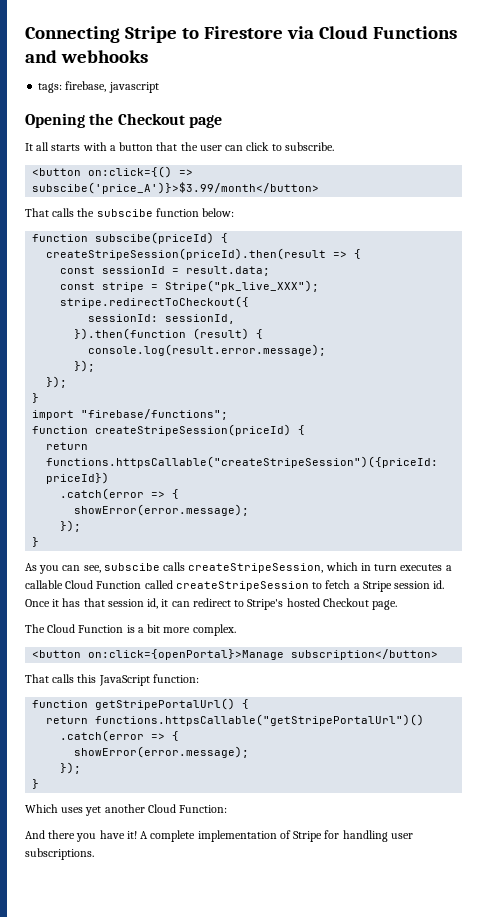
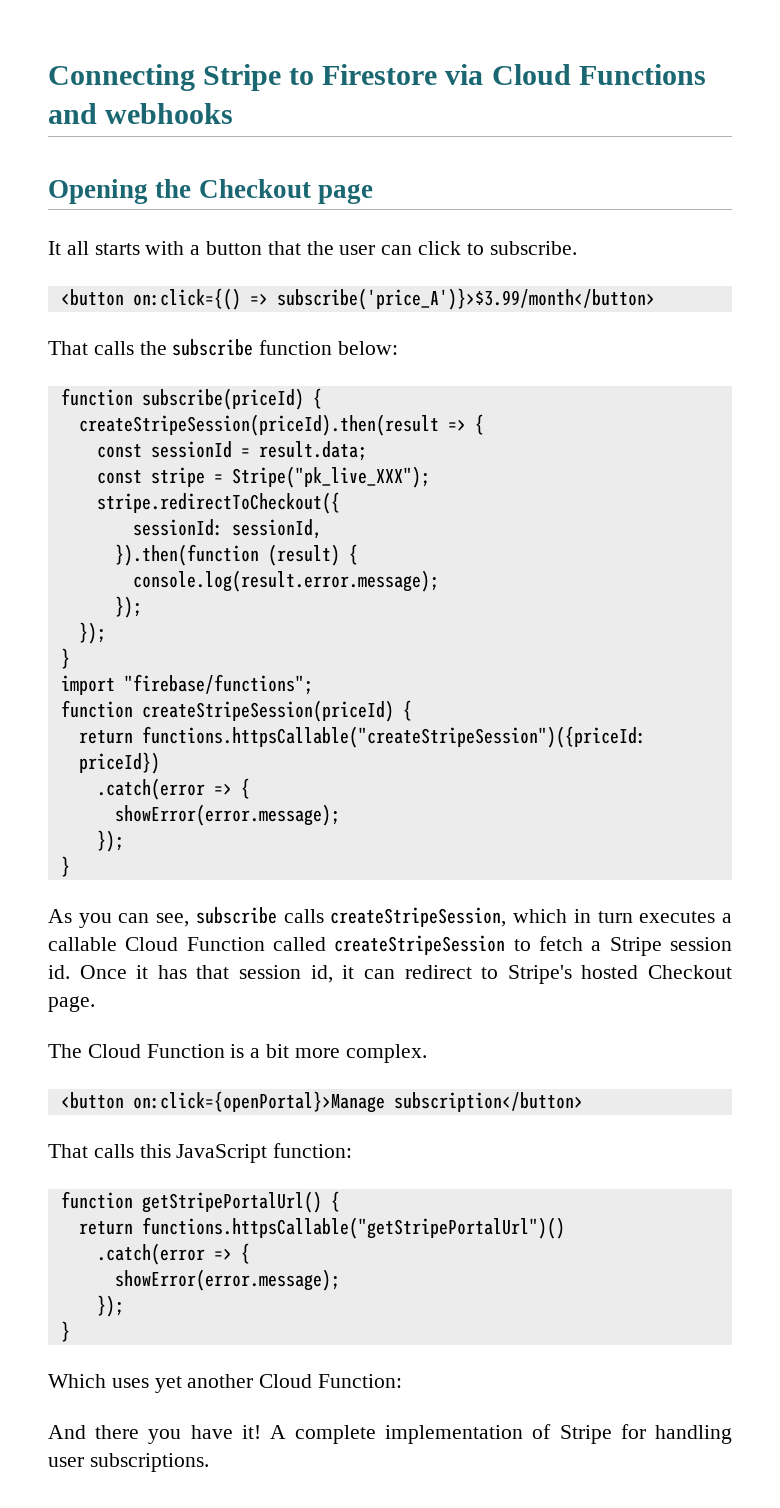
[38,81,159,93] // tags: firebase, javascript -> (234, 113) none
[32,182,320,194] subscibe('price_A')}>$3.99/month</button> -> [276,288,655,310] subscribe('price_A')}>$3.99/month</button>
[96,209,153,217] subscibe -> [172,339,254,356] subscribe
[95,232,215,244] subscibe(priceId) -> [141,388,304,410] subscribe(priceId)
[103,563,160,571] subscibe -> [195,907,277,924] subscribe

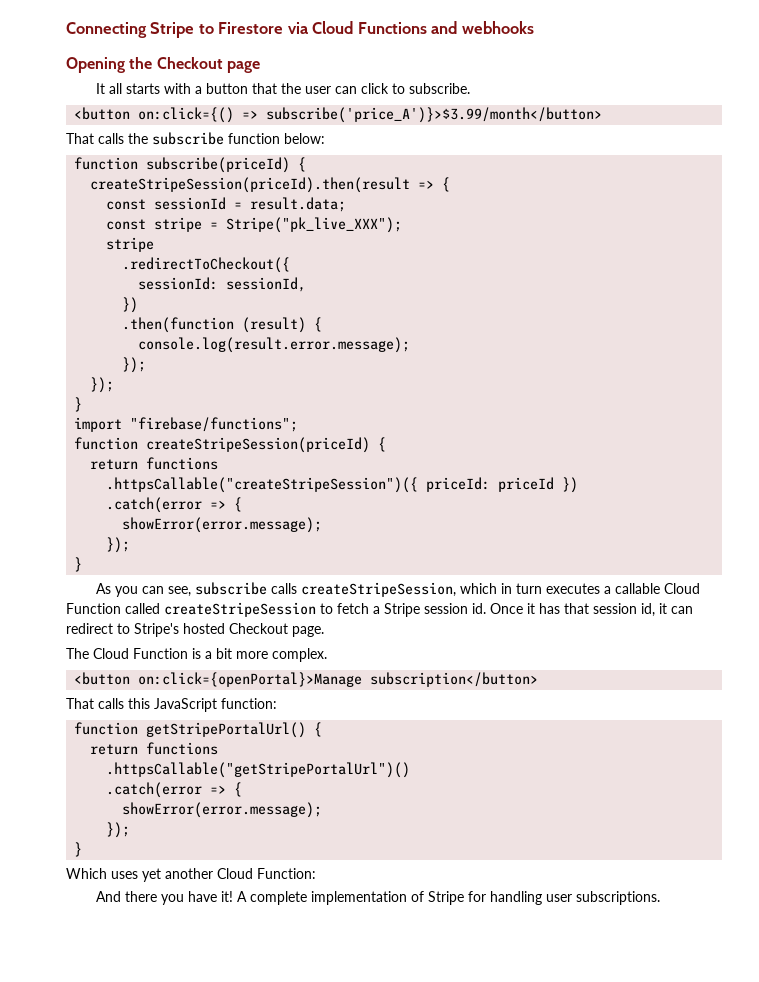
[96,492,340,514] stripe.redirectToCheckout({ -> [106,237,155,252] [122,257,291,273] stripe // .redirectToCheckout({
[114,544,259,566] }).then(function -> [122,297,139,313] [122,317,235,333] }) // .then(function
[141,726,646,748] [78,752,160,774] functions.httpsCallable("createStripeSession")({priceId: priceId}) -> [146,457,219,470] [106,477,579,493] functions // .httpsCallable("createStripeSession")({ priceId: priceId })
[141,1217,565,1239] functions.httpsCallable("getStripePortalUrl")() -> [146,742,219,755] [106,762,411,778] functions // .httpsCallable("getStripePortalUrl")()

